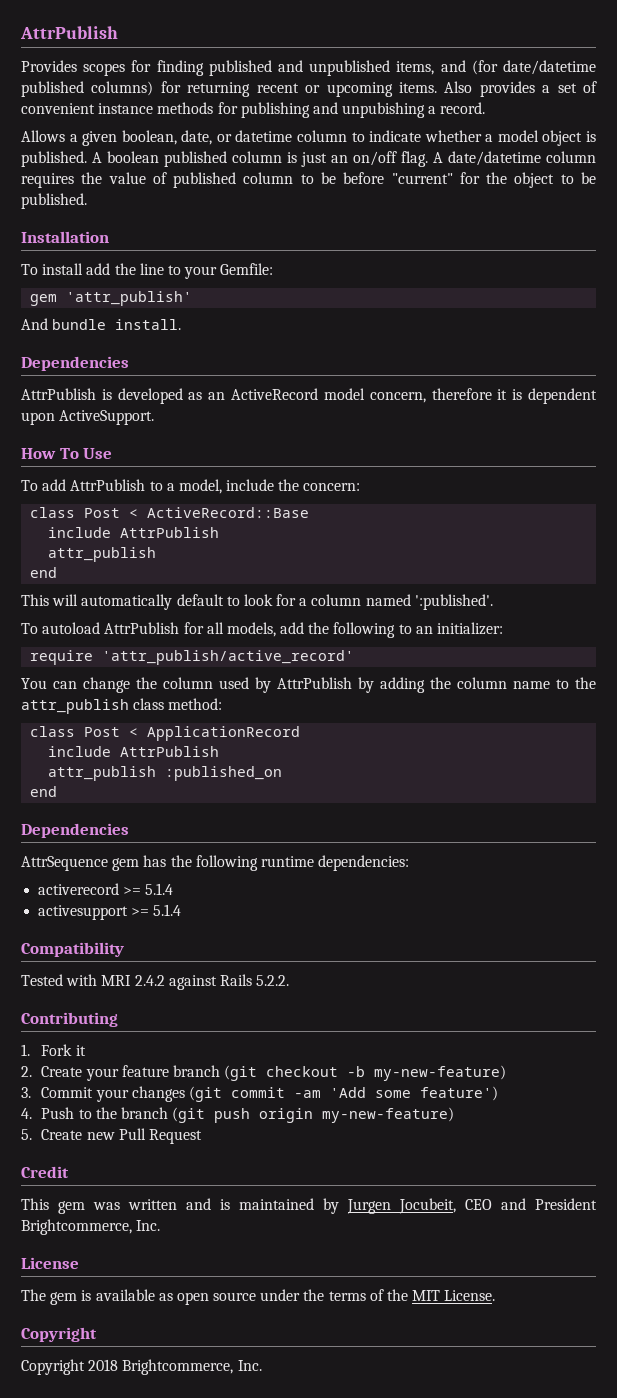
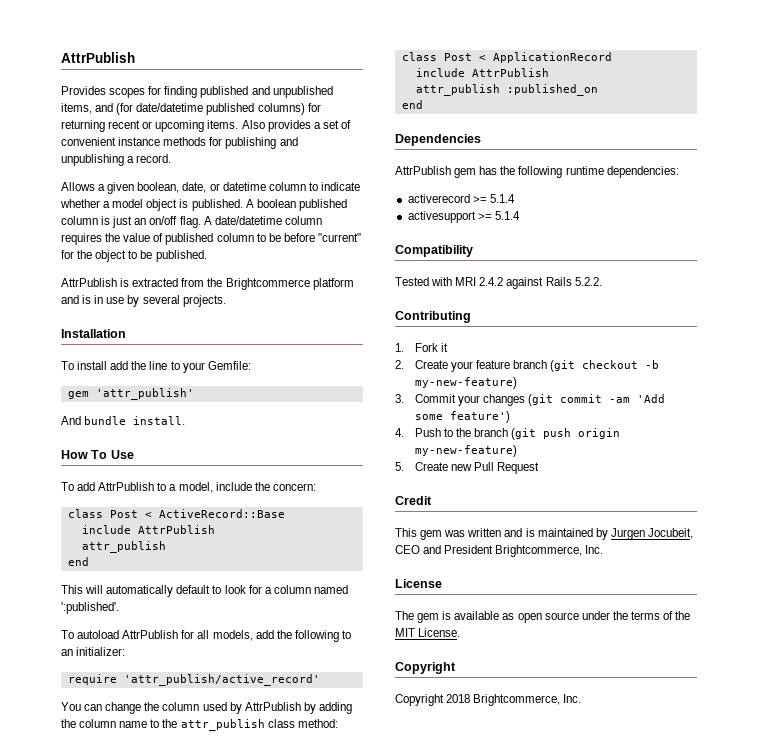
[342,102,426,118] unpubishing -> [61,154,124,166] unpublishing
(87, 201) none -> [61,278,354,290] [61,295,226,307] // AttrPublish is extracted from the Brightcommerce platform and is in use by several projects.
[21,356,129,371] [21,388,597,404] [21,410,155,425] // Dependencies // AttrPublish is developed as an ActiveRecord model concern, therefore it is dependent upon ActiveSupport. -> (186, 420) none
[21,856,108,871] AttrSequence -> [395,166,451,175] AttrPublish

